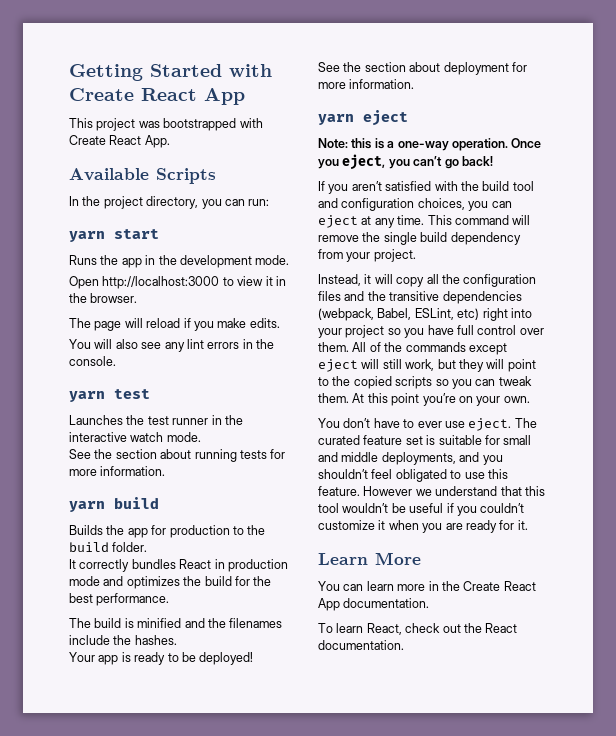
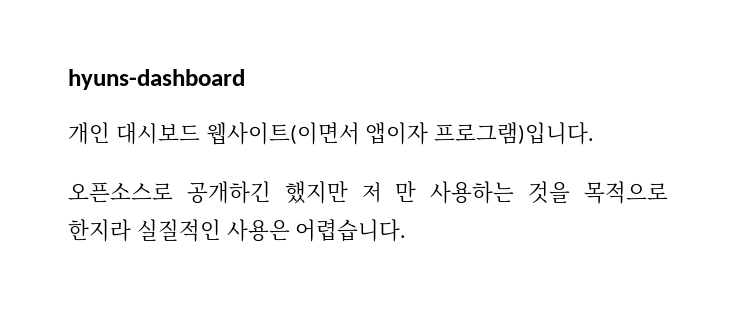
[69,64,272,81] [69,88,245,105] [69,118,263,131] [69,135,170,148] [69,168,216,184] [69,196,270,209] [69,229,159,242] [69,255,290,268] [69,276,286,289] [69,293,138,303] [69,318,280,331] [69,339,274,352] [69,356,116,366] [69,389,150,402] [69,415,243,425] [69,432,201,442] [69,449,286,462] [69,466,166,476] [69,497,159,512] [69,525,266,538] [69,542,148,552] [69,559,288,572] [69,576,272,589] [69,593,170,606] [69,618,283,628] [69,635,177,645] [69,652,254,665] [318,62,527,75] [318,79,415,89] [318,110,408,126] [318,138,542,151] [318,154,493,170] [318,181,534,194] [318,198,512,211] [318,215,531,228] [318,232,521,245] [318,249,416,262] [318,274,537,287] [318,291,522,304] [318,308,532,321] [318,325,544,338] [318,342,507,355] [318,359,536,372] [318,376,532,389] [318,393,530,406] [318,418,537,431] [318,435,532,445] [318,452,503,465] [318,469,508,482] [318,486,545,496] [318,503,525,516] [318,520,528,533] [318,552,421,565] [318,581,536,591] [318,598,430,611] [318,623,518,635] [318,640,404,650] Getting Started with Create React App // This project was bootstrapped with Create React App. // Available Scripts // In the project directory, you can run: // yarn start // Runs the app in the development mode. // Open http://localhost:3000 to view it in the browser. // The page will reload if you make edits. // You will also see any lint errors in the console. // yarn test // Launches the test runner in the interactive watch mode. // See the section about running tests for more information. // yarn build // Builds the app for production to the build folder. // It correctly bundles React in production mode and optimizes the build for the best performance. // The build is minified and the filenames include the hashes. // Your app is ready to be deployed! // See the section about deployment for more information. // yarn eject // Note: this is a one-way operation. Once you eject, you can’t go back! // If you aren’t satisfied with the build tool and configuration choices, you can eject at any time. This command will remove the single build dependency from your project. // Instead, it will copy all the configuration files and the transitive dependencies (webpack, Babel, ESLint, etc) right into your project so you have full control over them. All of the commands except eject will still work, but they will point to the copied scripts so you can tweak them. At this point you’re on your own. // You don’t have to ever use eject. The curated feature set is suitable for small and middle deployments, and you shouldn’t feel obligated to use this feature. However we understand that this tool wouldn’t be useful if you couldn’t customize it when you are ready for it. // Learn More // You can learn more in the Create React App documentation. // To learn React, check out the React documentation. -> [68,69,245,90] [68,122,595,145] [68,181,668,204] [68,219,407,242] hyuns-dashboard // 개인 대시보드 웹사이트(이면서 앱이자 프로그램)입니다. // 오픈소스로 공개하긴 했지만 저 만 사용하는 것을 목적으로 한지라 실질적인 사용은 어렵습니다.

